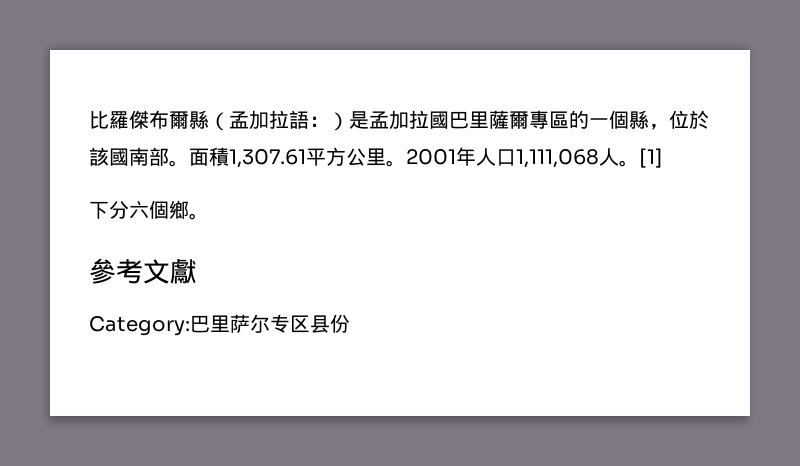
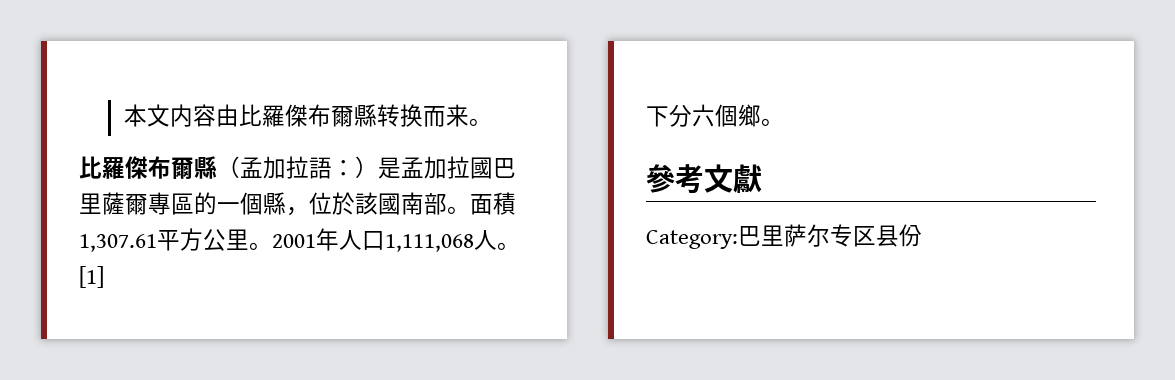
(89, 120) none -> [123,104,492,127] 本文内容由比羅傑布爾縣转换而来。 //

